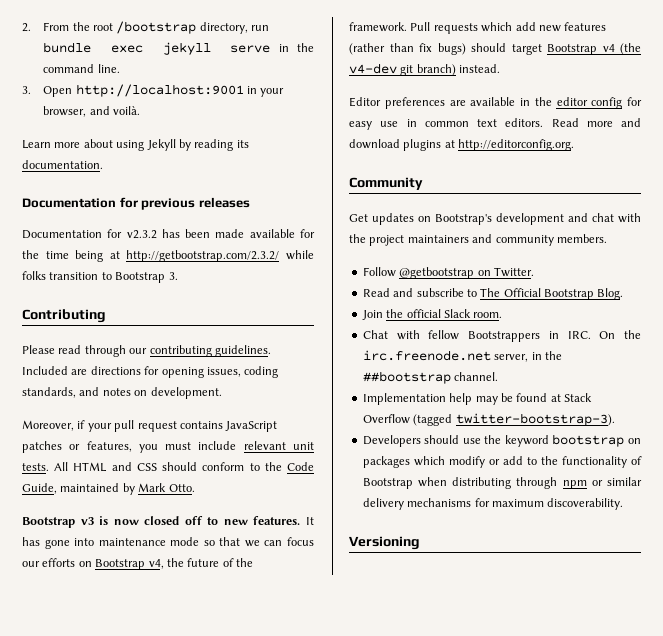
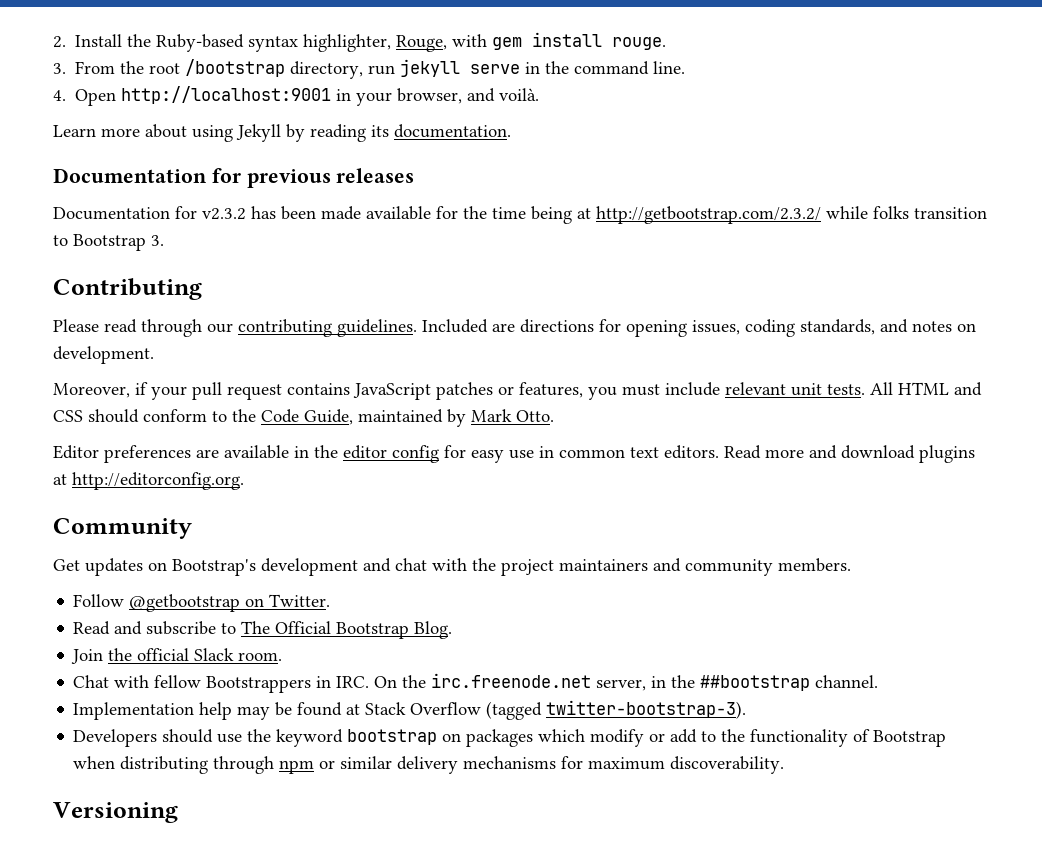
(31, 27) none -> [75,32,667,52] [53,63,66,74] Install the Ruby-based syntax highlighter, Rouge, with gem install rouge. // 3.
[43,42,144,53] bundle exec -> (396, 70) none
[22,86,31,94] 3. -> [53,90,66,101] 4.
[22,516,314,528] [22,537,314,549] [22,558,253,570] [349,22,607,34] [349,43,641,55] [349,63,501,76] // Bootstrap v3 is now closed off to new features. It has gone into maintenance mode so that we can focus our efforts on Bootstrap v4, the future of the framework. Pull requests which add new features (rather than fix bugs) should target Bootstrap v4 (the v4-dev git branch) instead. -> (554, 416) none

